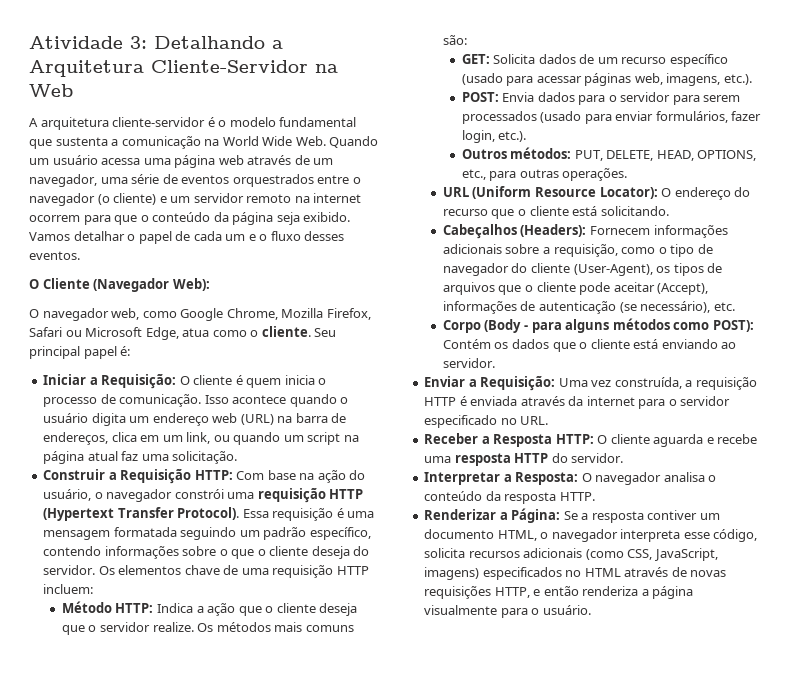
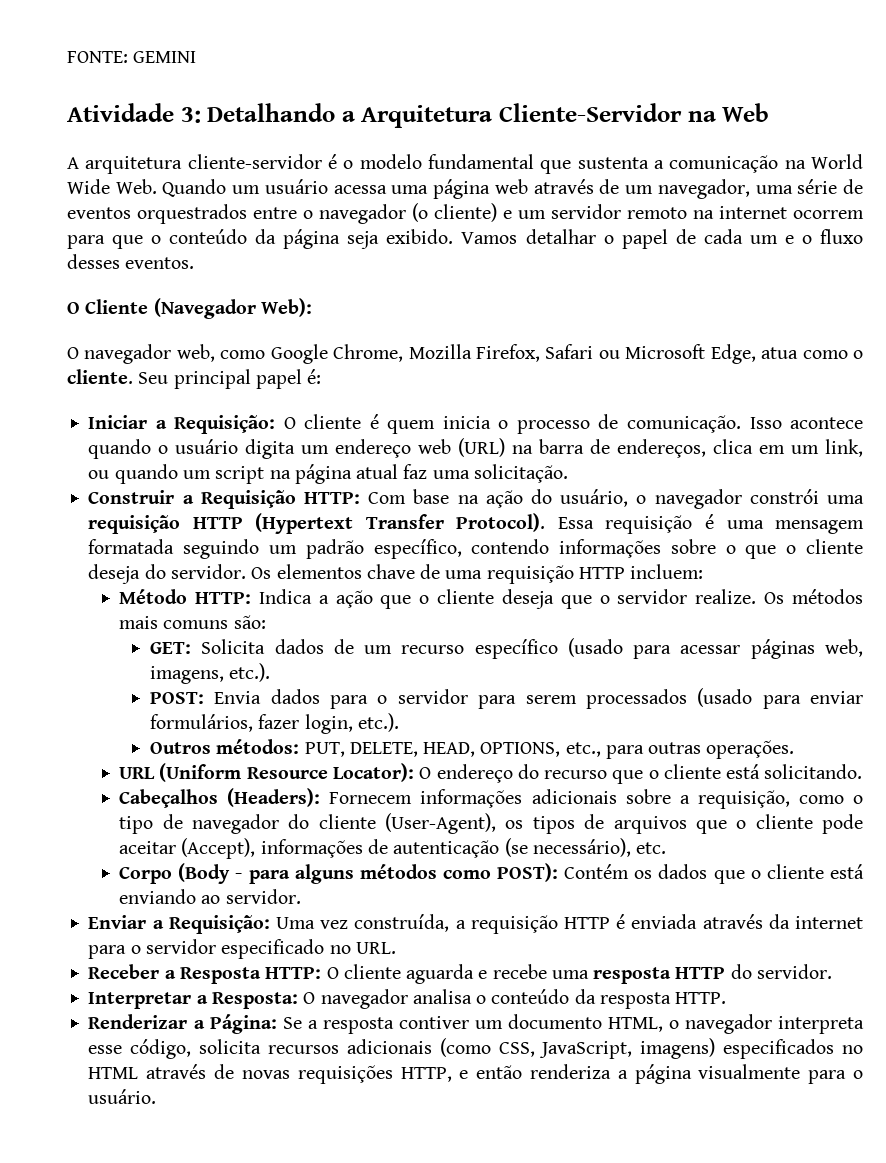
(29, 42) none -> [67,51,197,63] FONTE: GEMINI //

